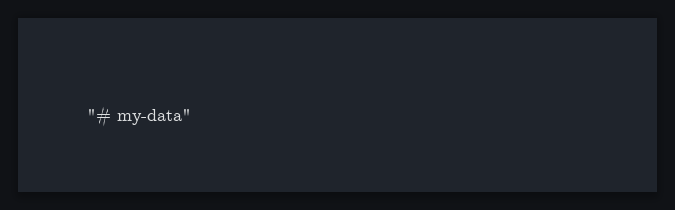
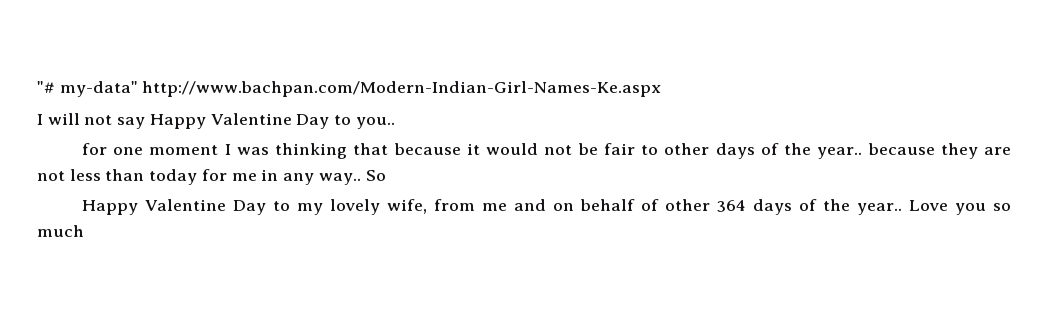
(191, 117) none -> [142,81,662,97] [37,113,395,129] [81,143,1012,159] [37,169,386,185] [81,199,1011,215] [37,225,84,237] http://www.bachpan.com/Modern-Indian-Girl-Names-Ke.aspx // I will not say Happy Valentine Day to you.. // for one moment I was thinking that because it would not be fair to other days of the year.. because they are not less than today for me in any way.. So // Happy Valentine Day to my lovely wife, from me and on behalf of other 364 days of the year.. Love you so much

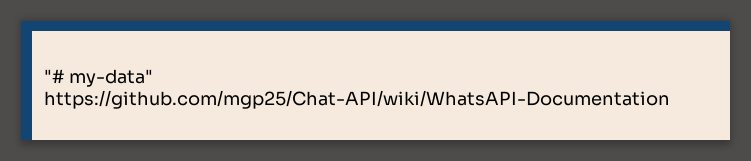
[142,81,662,97] [37,113,395,129] [81,143,1012,159] [37,169,386,185] [81,199,1011,215] [37,225,84,237] http://www.bachpan.com/Modern-Indian-Girl-Names-Ke.aspx // I will not say Happy Valentine Day to you.. // for one moment I was thinking that because it would not be fair to other days of the year.. because they are not less than today for me in any way.. So // Happy Valentine Day to my lovely wife, from me and on behalf of other 364 days of the year.. Love you so much -> [44,90,670,109] https://github.com/mgp25/Chat-API/wiki/WhatsAPI-Documentation

